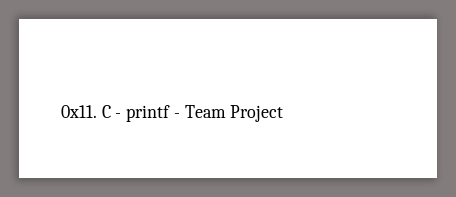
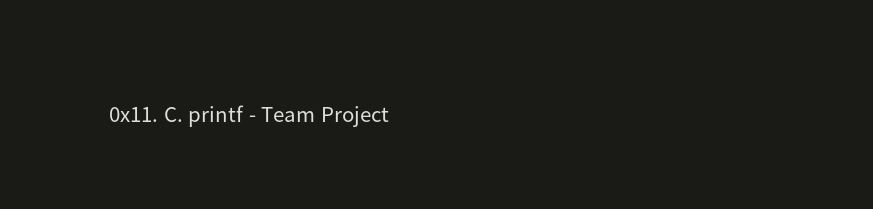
[101,105,122,118] C - -> [163,107,183,122] C.

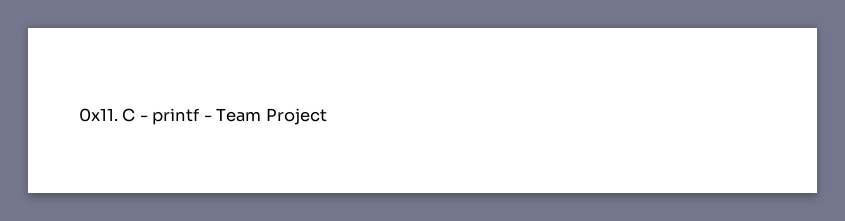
[163,107,183,122] C. -> [122,108,148,122] C -

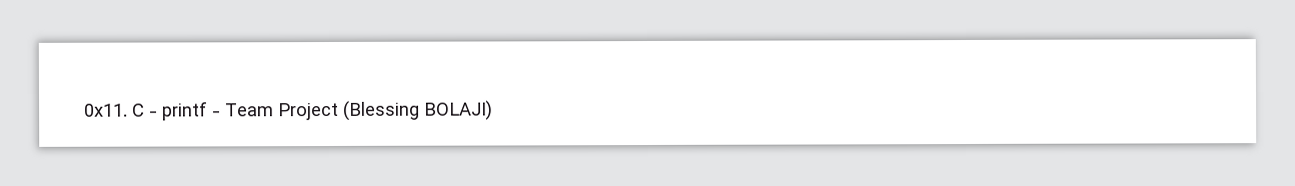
(327, 116) none -> [343,100,493,121] (Blessing BOLAJI)

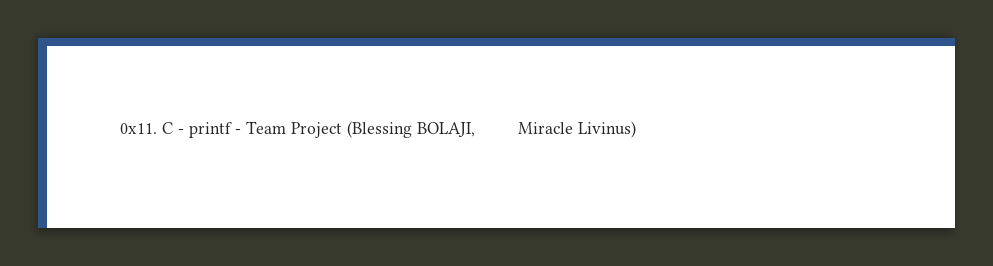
[424,100,493,121] BOLAJI) -> [417,121,636,138] BOLAJI, Miracle Livinus)

